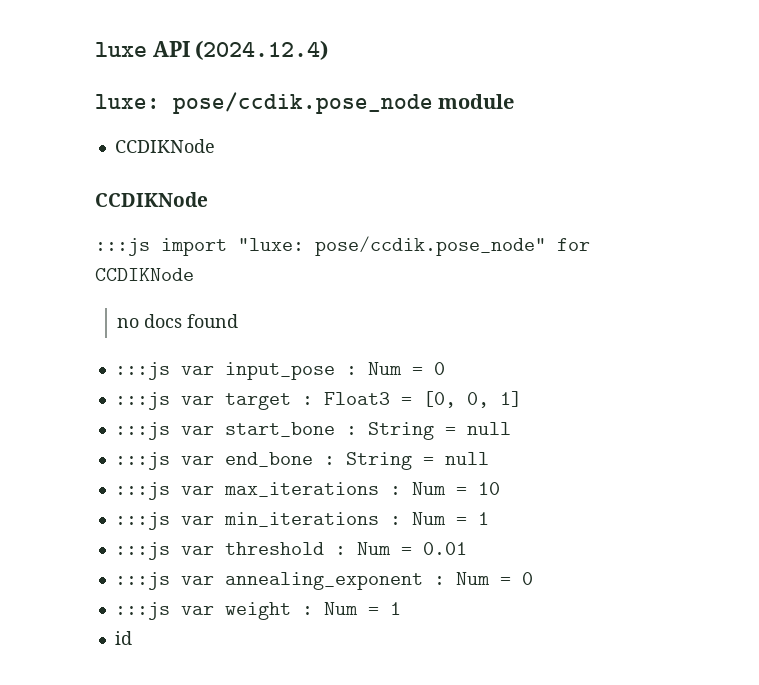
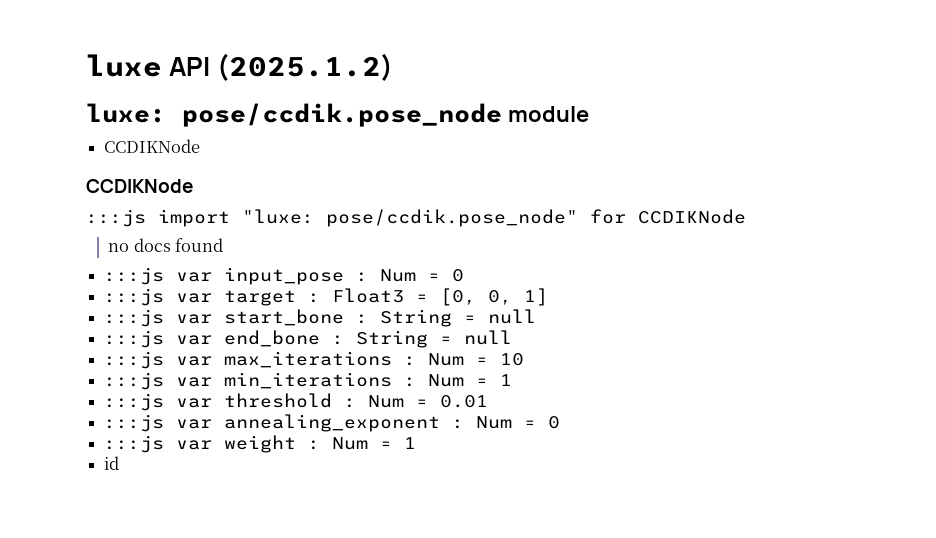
[195,40,329,60] (2024.12.4) -> [217,53,394,81] (2025.1.2)

